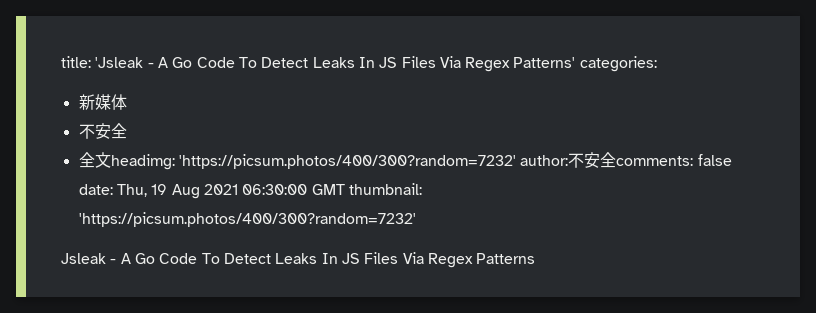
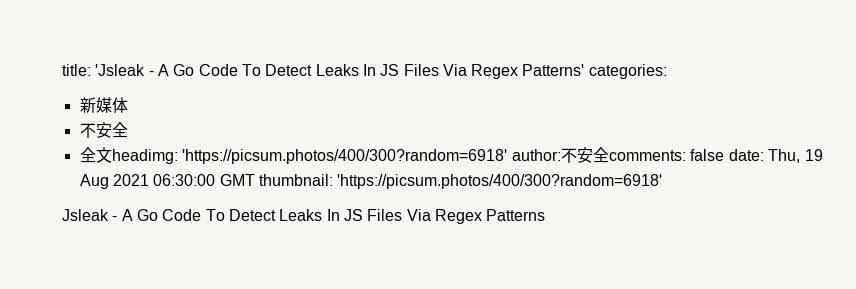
[178,154,516,169] 'https://picsum.photos/400/300?random=7232' -> [182,149,508,164] 'https://picsum.photos/400/300?random=6918'
[78,212,416,227] 'https://picsum.photos/400/300?random=7232' -> [337,174,663,189] 'https://picsum.photos/400/300?random=6918'

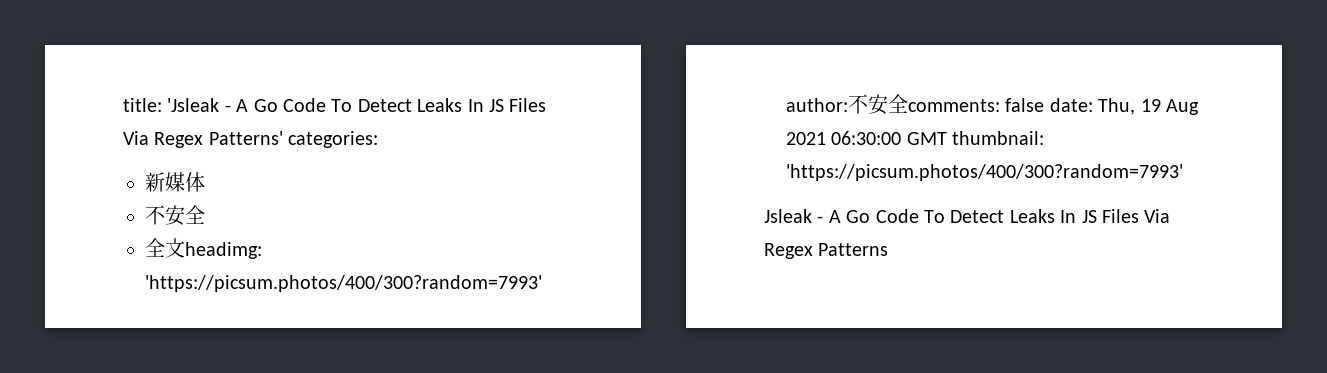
[182,149,508,164] 'https://picsum.photos/400/300?random=6918' -> [145,275,542,292] 'https://picsum.photos/400/300?random=7993'
[337,174,663,189] 'https://picsum.photos/400/300?random=6918' -> [786,164,1183,181] 'https://picsum.photos/400/300?random=7993'

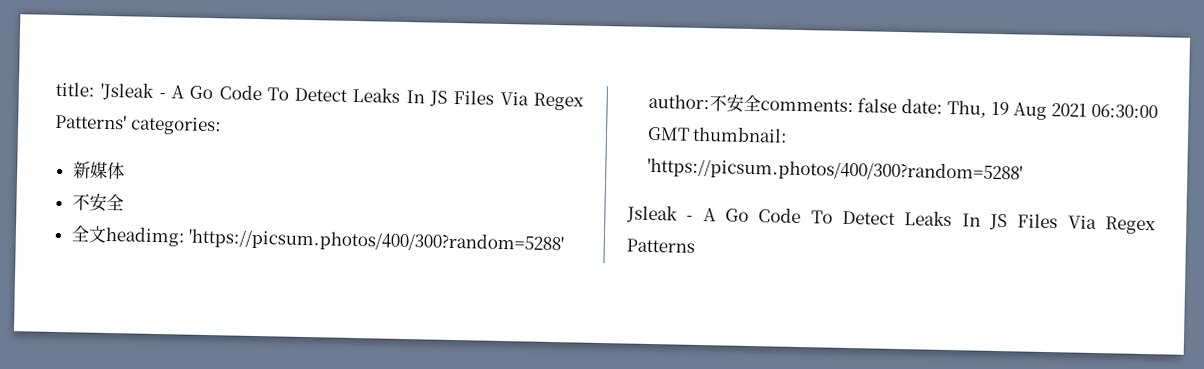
[145,275,542,292] 'https://picsum.photos/400/300?random=7993' -> [188,228,565,255] 'https://picsum.photos/400/300?random=5288'
[786,164,1183,181] 'https://picsum.photos/400/300?random=7993' -> [646,157,1023,184] 'https://picsum.photos/400/300?random=5288'

